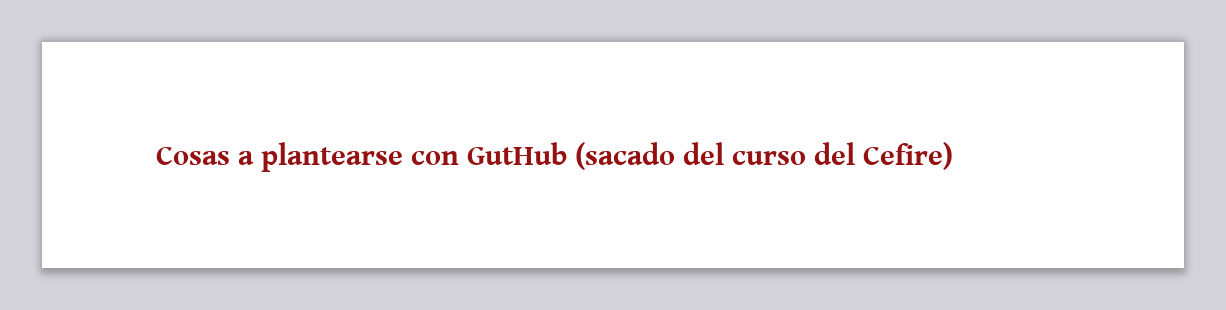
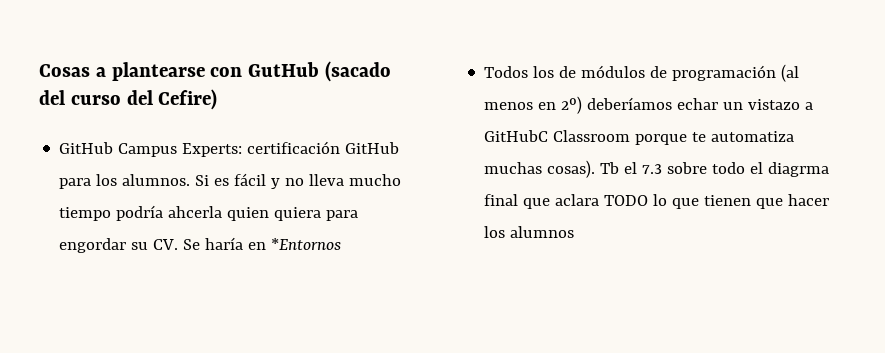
(953, 156) none -> [59,141,400,157] [59,173,402,189] [59,205,359,221] [59,237,342,253] [484,64,800,82] [484,96,814,114] [484,130,795,145] [484,160,830,178] [484,194,830,209] [484,226,575,238] // GitHub Campus Experts: certificación GitHub para los alumnos. Si es fácil y no lleva mucho tiempo podría ahcerla quien quiera para engordar su CV. Se haría en *Entornos // Todos los de módulos de programación (al menos en 2º) deberíamos echar un vistazo a GitHubC Classroom porque te automatiza muchas cosas). Tb el 7.3 sobre todo el diagrma final que aclara TODO lo que tienen que hacer los alumnos

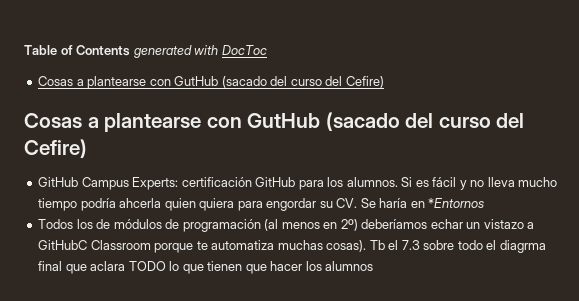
(39, 70) none -> [24,45,267,58] [38,76,384,89] Table of Contents generated with DocToc // Cosas a plantearse con GutHub (sacado del curso del Cefire) //

